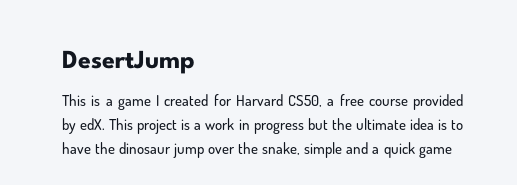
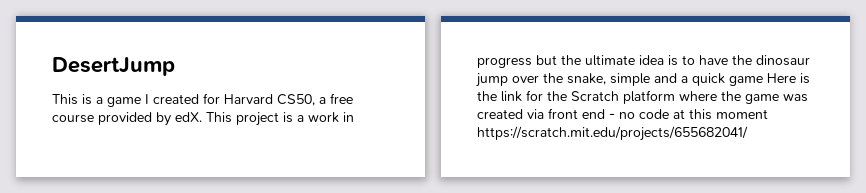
(452, 152) none -> [767,73,810,84] [477,90,808,104] [477,108,768,120] [477,126,748,141] Here is the link for the Scratch platform where the game was created via front end - no code at this moment https://scratch.mit.edu/projects/655682041/

